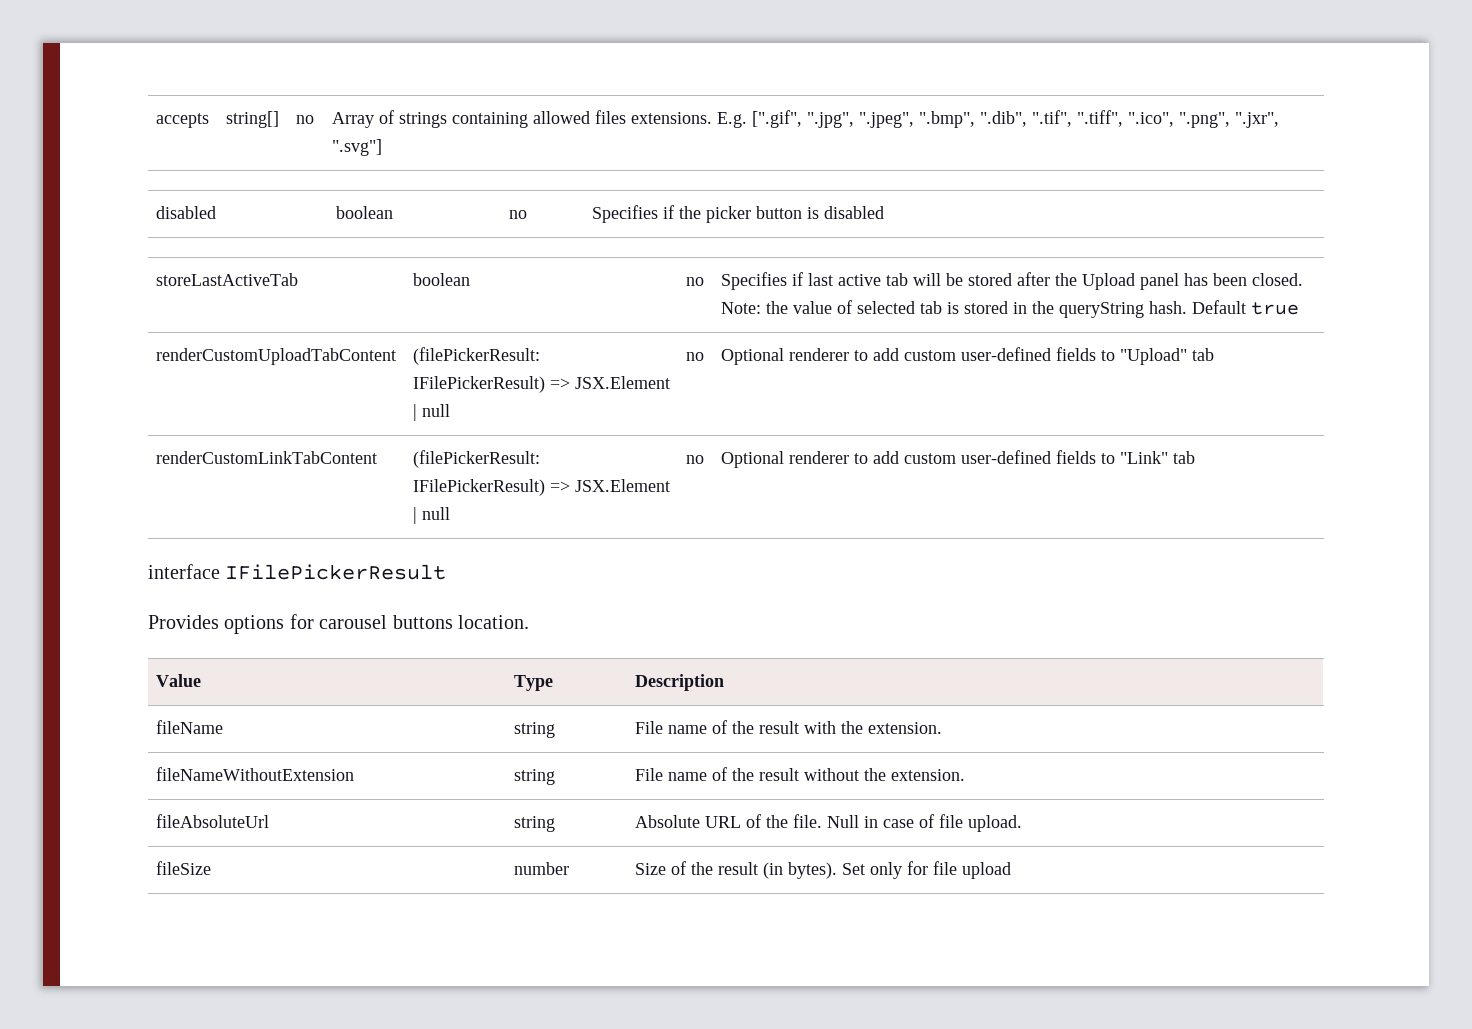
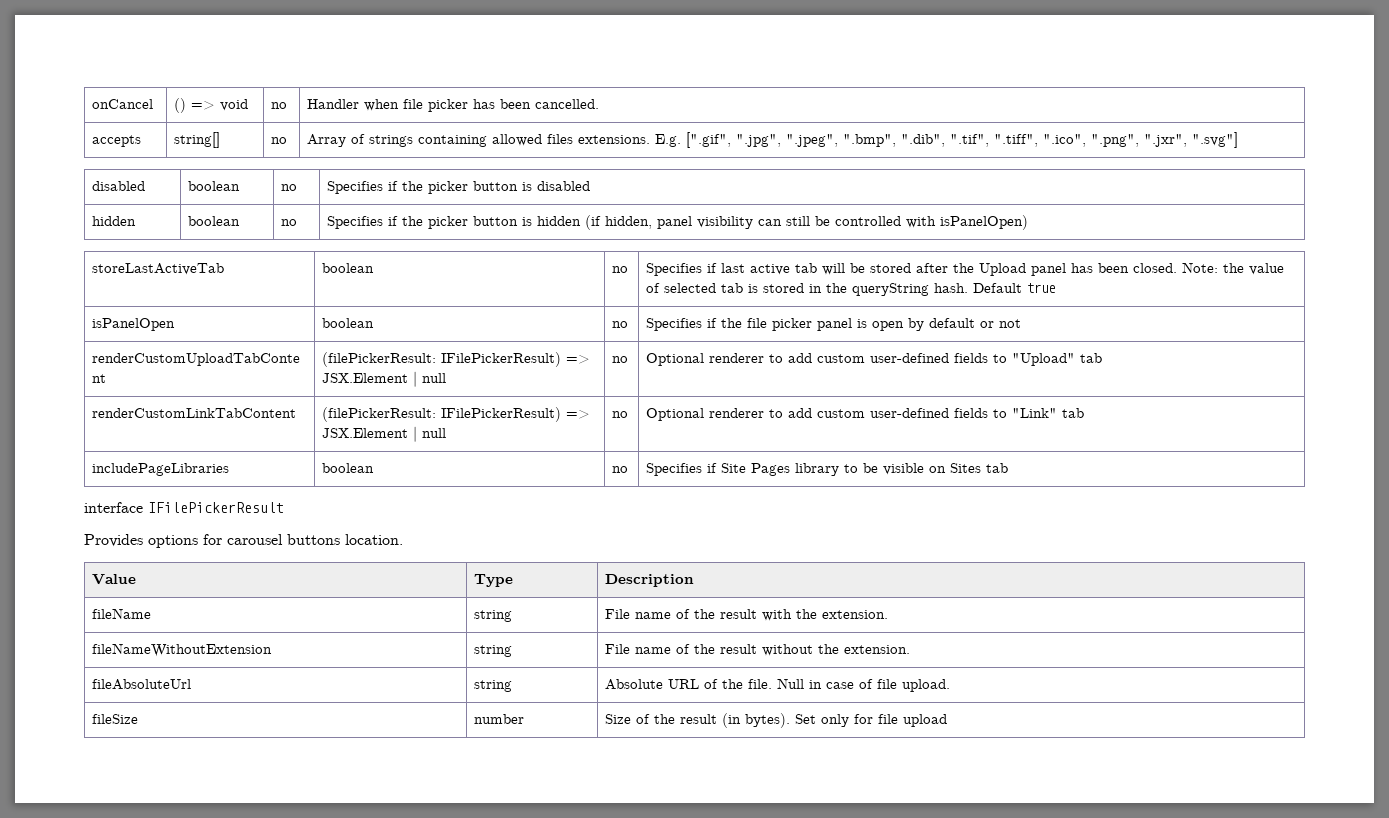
(156, 120) none -> [92,99,154,109] [174,98,249,113] [271,102,288,109] [307,99,600,112] onCancel | () => void | no | Handler when file picker has been cancelled. //
(885, 212) none -> [92,216,137,226] [188,216,241,226] [281,219,298,226] [327,215,1029,230] // hidden | boolean | no | Specifies if the picker button is hidden (if hidden, panel visibility can still be controlled with isPanelOpen)
(1300, 308) none -> [92,318,176,331] [322,318,375,328] [612,321,629,328] [646,318,1022,331] // isPanelOpen | boolean | no | Specifies if the file picker panel is open by default or not
(1196, 457) none -> [92,463,230,476] [322,463,375,473] [612,466,629,473] [646,463,1009,476] // includePageLibraries | boolean | no | Specifies if Site Pages library to be visible on Sites tab

